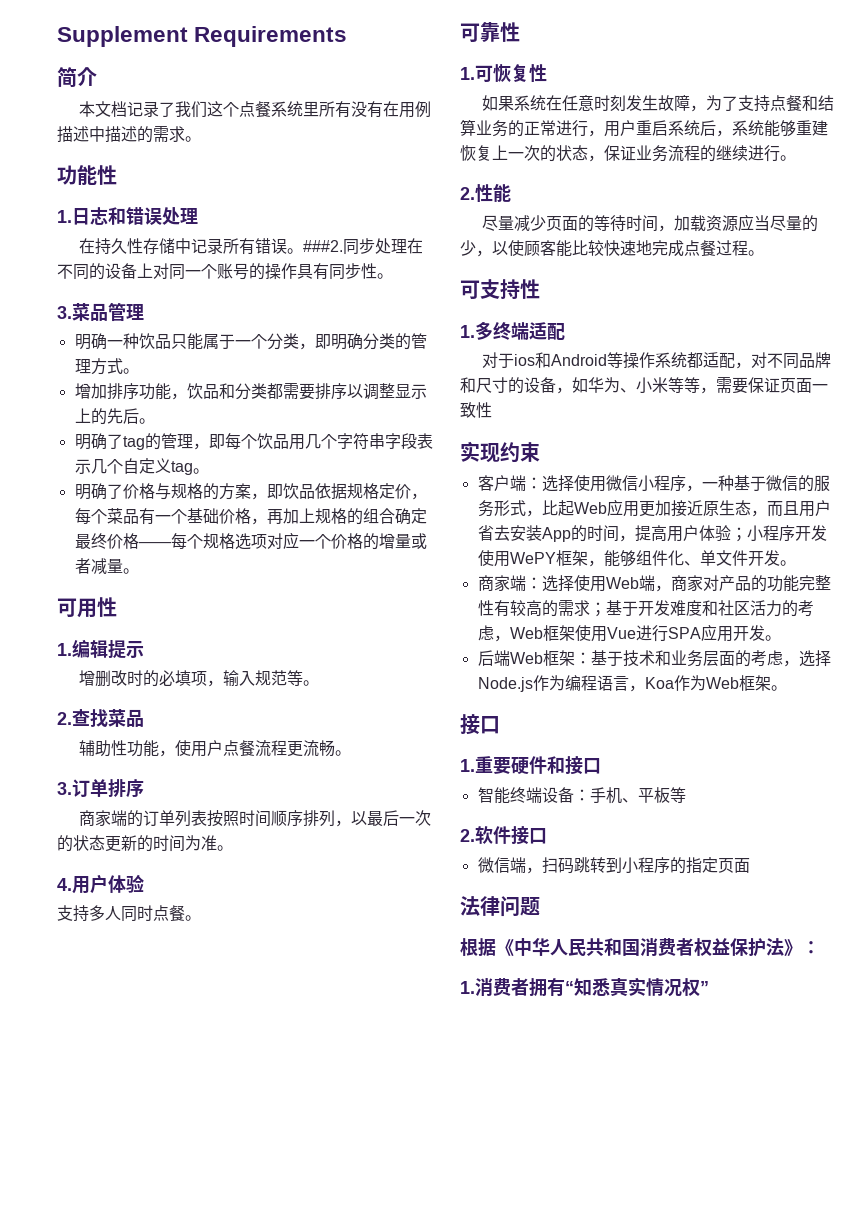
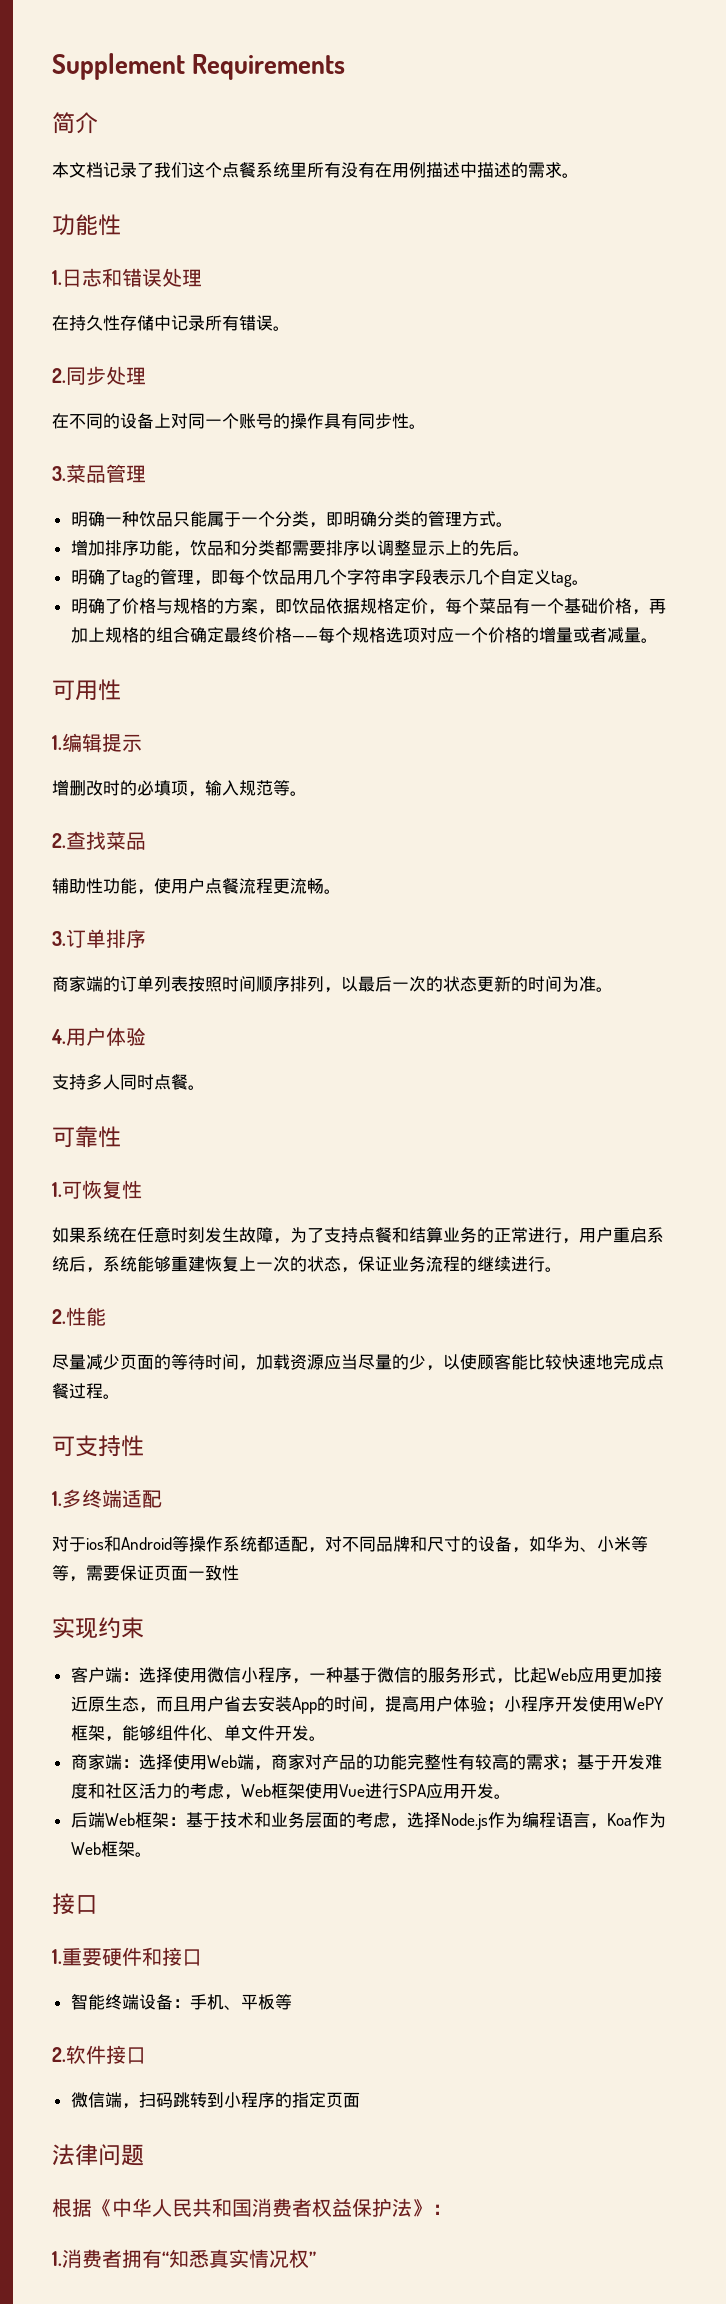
[303,240,344,252] ###2. -> [52,368,66,383] // 2.
(408, 246) none -> (146, 376) //

